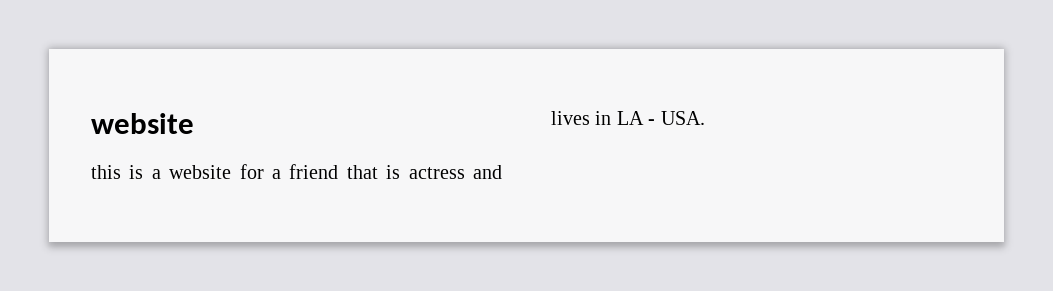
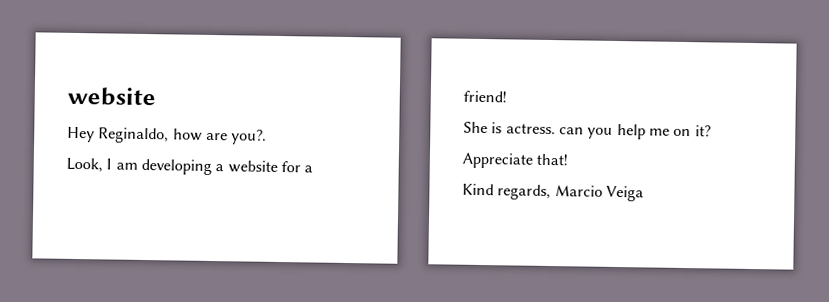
[91,164,502,179] [551,111,705,125] this is a website for a friend that is actress and lives in LA - USA. -> [67,126,268,145] [66,157,314,175] [463,90,507,103] [463,121,711,140] [462,152,569,169] [462,183,644,202] Hey Reginaldo, how are you?. // Look, I am developing a website for a friend! // She is actress. can you help me on it? // Appreciate that! // Kind regards, Marcio Veiga

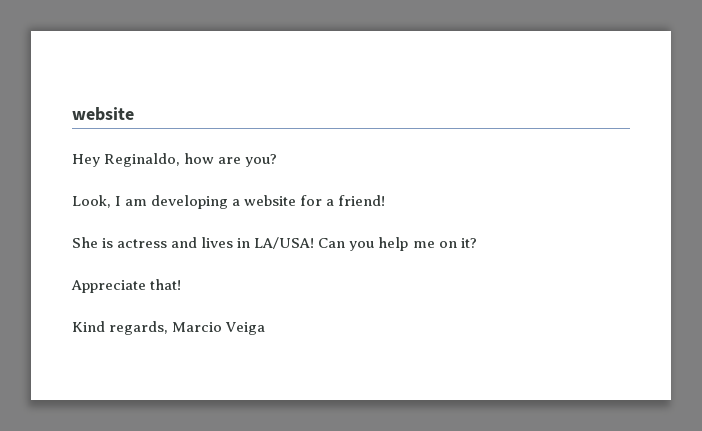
[231,129,268,145] you?. -> [245,154,278,167] you?
[505,123,584,135] actress. can -> [117,237,346,249] actress and lives in LA/USA! Can

